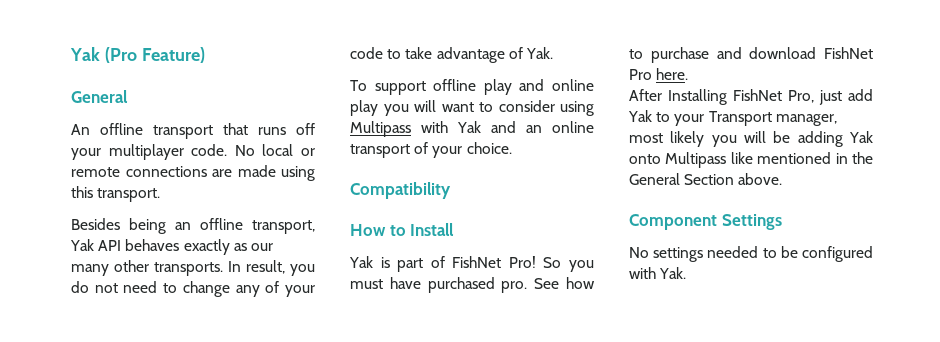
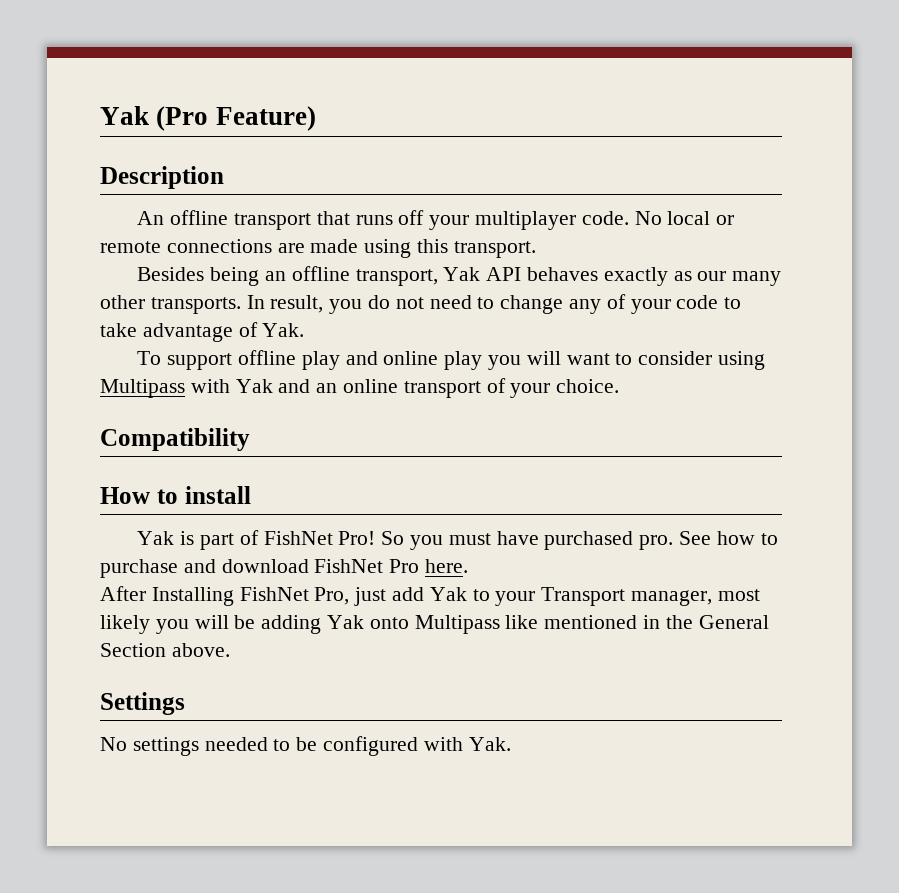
[71,90,128,103] General -> [100,166,224,189] Description
[410,223,455,236] Install -> [184,486,251,504] install
[629,214,717,230] Component -> (230, 650) none

